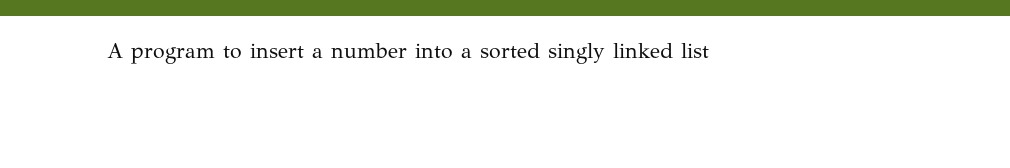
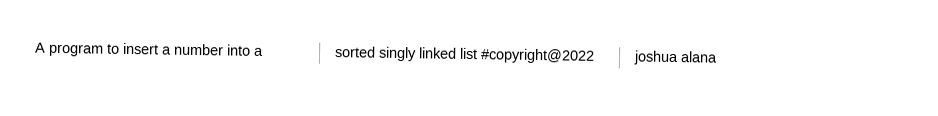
(709, 50) none -> [480,48,718,66] #copyright@2022 joshua alana

